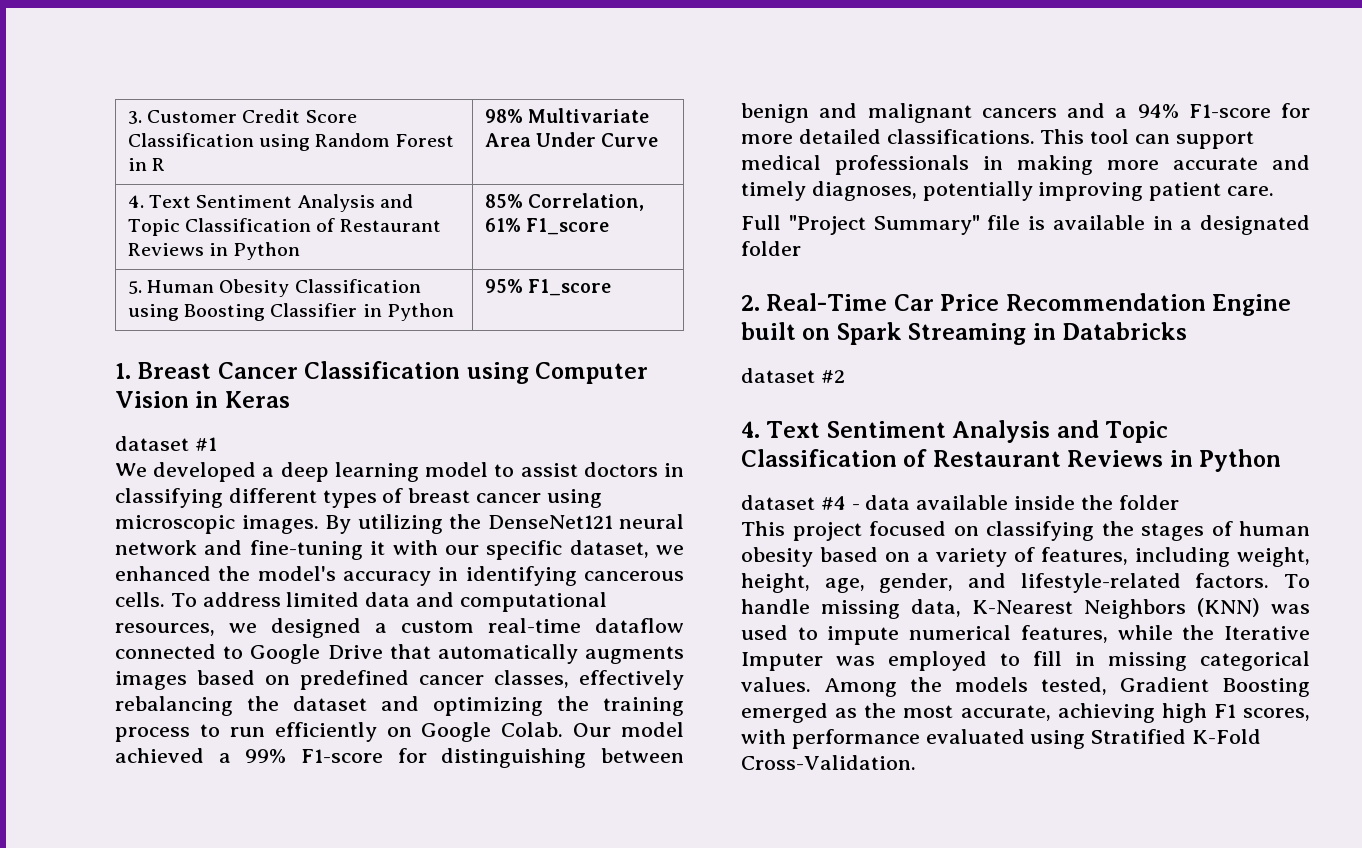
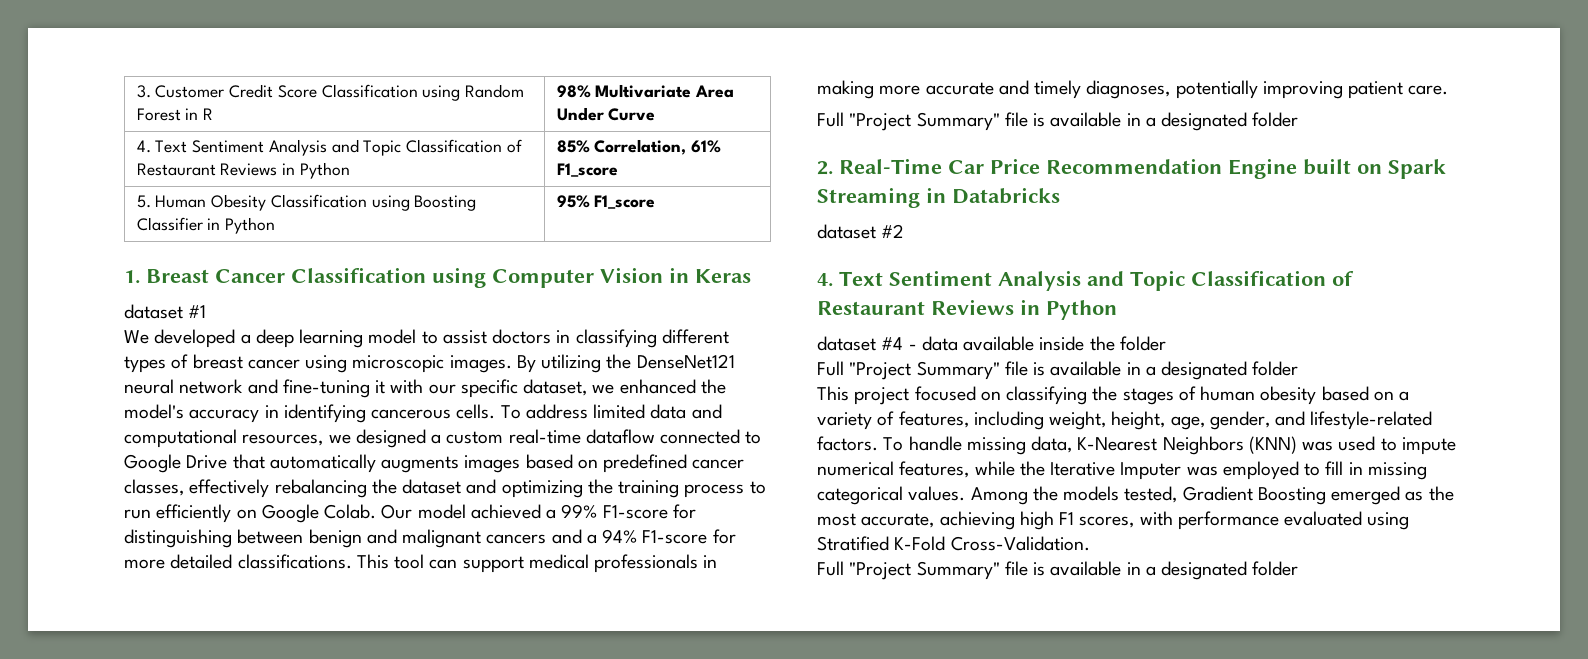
(1179, 502) none -> [817,361,1299,380] // Full "Project Summary" file is available in a designated folder
(916, 762) none -> [817,561,1299,580] // Full "Project Summary" file is available in a designated folder

